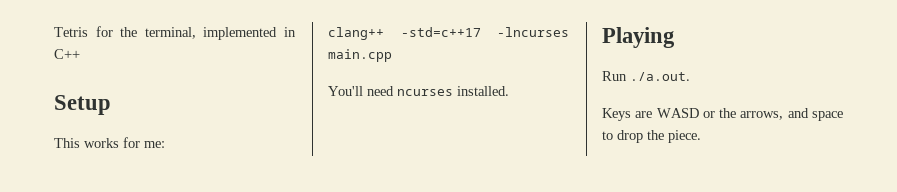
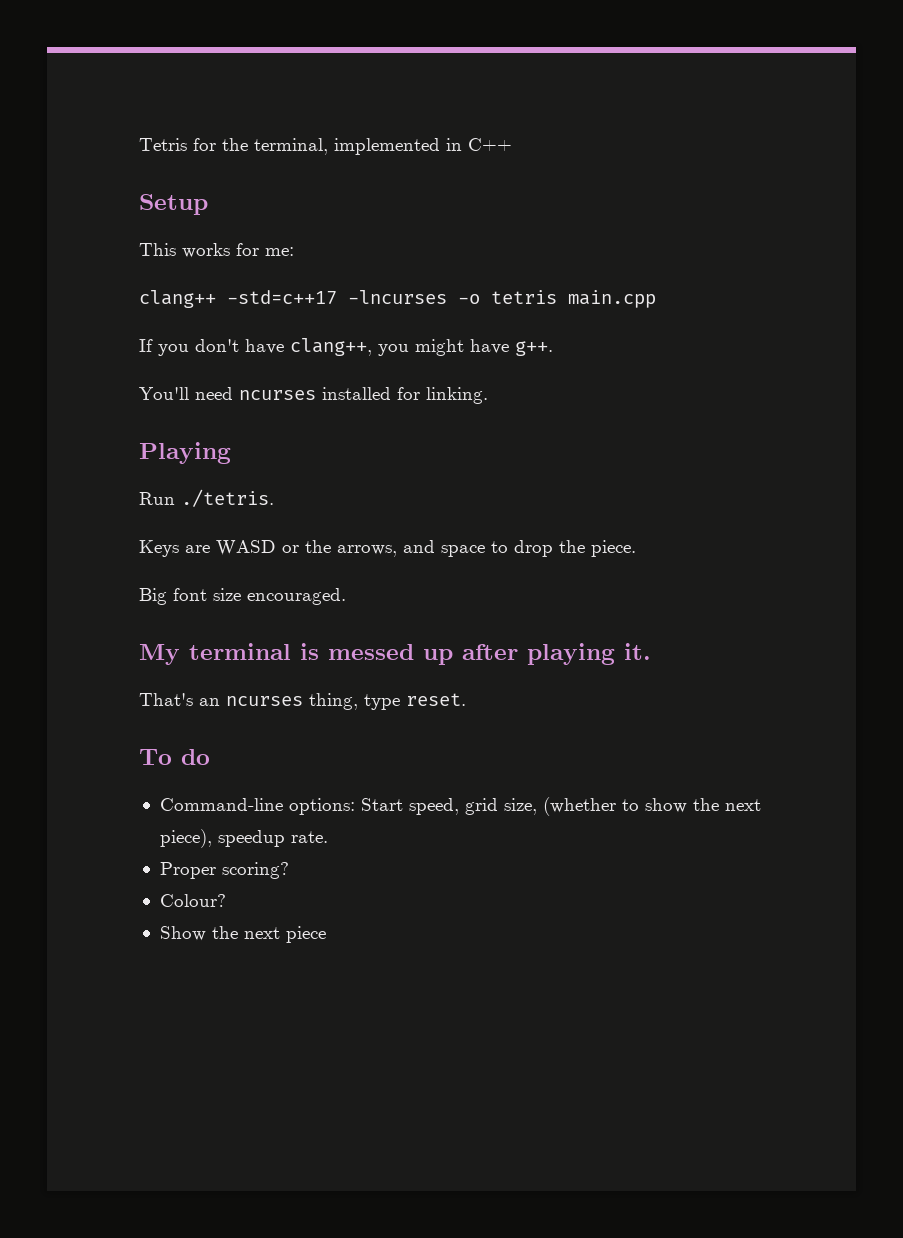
(569, 32) none -> [458,290,557,304] -o tetris
(392, 55) none -> [139,338,553,356] // If you don't have clang++, you might have g++.
[457,86,509,96] installed. -> [322,387,488,404] installed for linking.
[630,72,690,81] ./a.out. -> [181,489,274,507] ./tetris.
(701, 136) none -> [139,588,346,605] [139,643,651,665] [139,693,466,710] [139,749,210,765] [159,797,761,816] [159,829,328,848] [159,862,289,879] [159,894,226,907] [159,926,326,943] // Big font size encouraged. // My terminal is messed up after playing it. // That's an ncurses thing, type reset. // To do // Command-line options: Start speed, grid size, (whether to show the next piece), speedup rate. // Proper scoring? // Colour? // Show the next piece

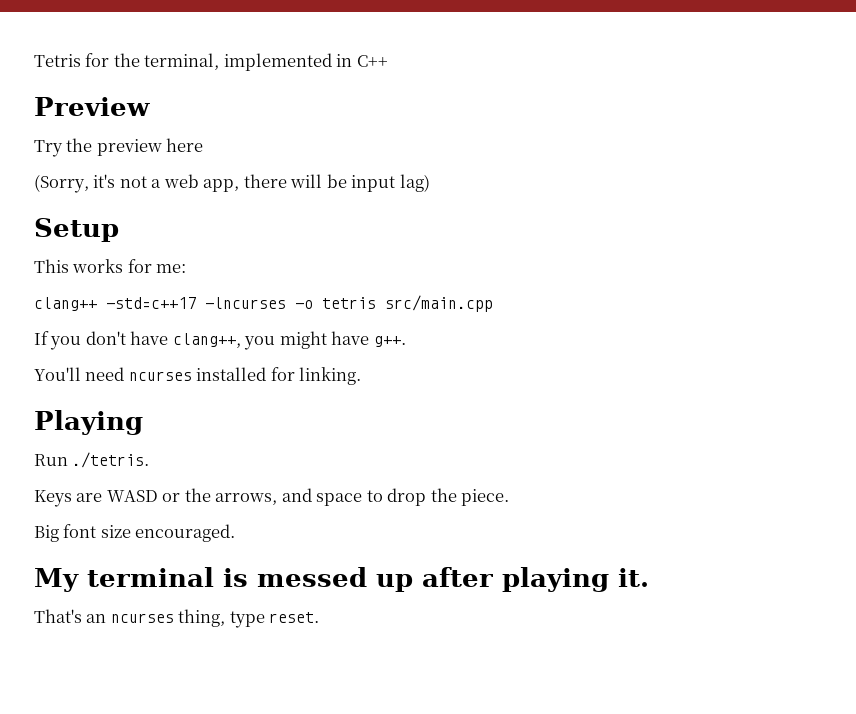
(512, 144) none -> [34,97,150,116] [34,138,204,157] [34,174,430,193] // Preview // Try the preview here // (Sorry, it's not a web app, there will be input lag)
[568,290,656,308] main.cpp -> [385,295,493,312] src/main.cpp
[139,749,210,765] [159,797,761,816] [159,829,328,848] [159,862,289,879] [159,894,226,907] [159,926,326,943] // To do // Command-line options: Start speed, grid size, (whether to show the next piece), speedup rate. // Proper scoring? // Colour? // Show the next piece -> (320, 617) none

